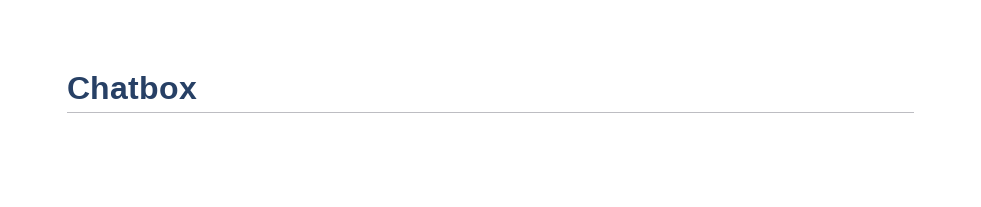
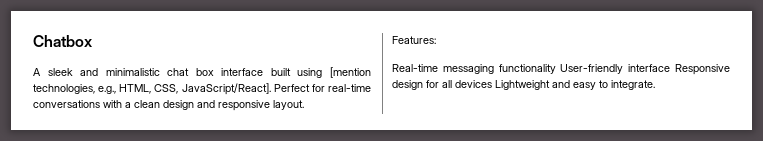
(197, 87) none -> [33,67,371,78] [33,83,371,95] [33,100,304,111] [392,36,436,44] [392,64,730,75] [392,80,655,90] // A sleek and minimalistic chat box interface built using [mention technologies, e.g., HTML, CSS, JavaScript/React]. Perfect for real-time conversations with a clean design and responsive layout. // Features: // Real-time messaging functionality User-friendly interface Responsive design for all devices Lightweight and easy to integrate.

